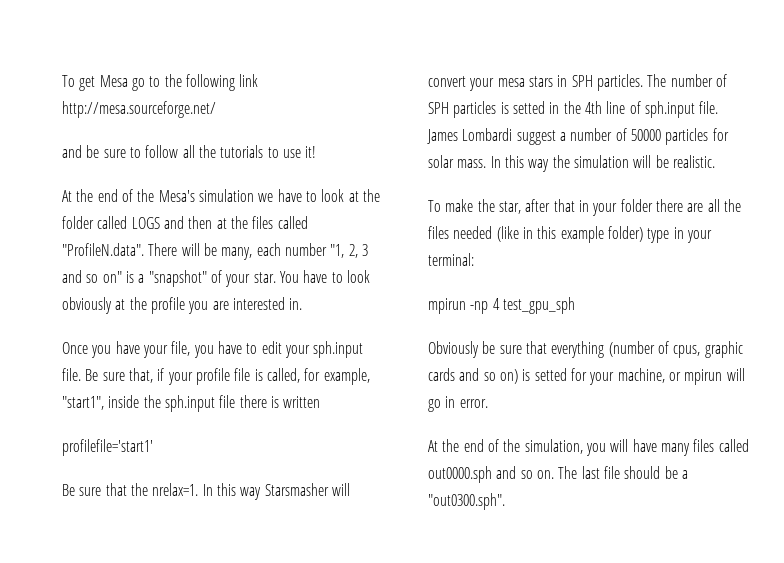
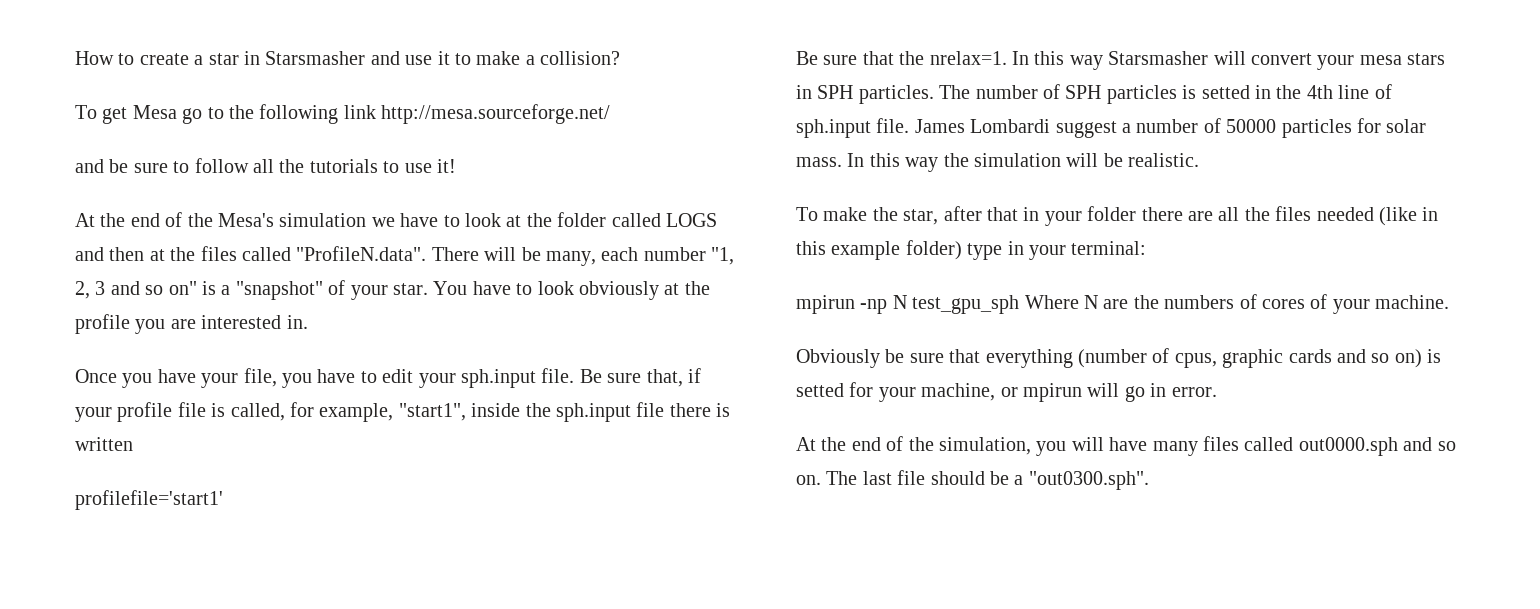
(62, 81) none -> [75,51,621,65] How to create a star in Starsmasher and use it to make a collision? //
[492,298,500,310] 4 -> [892,295,907,309] N
(575, 305) none -> [1024,294,1450,314] Where N are the numbers of cores of your machine.

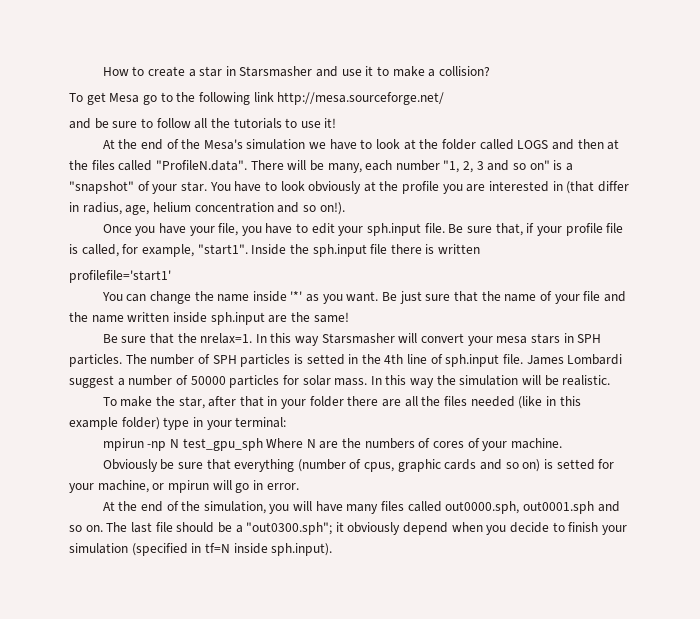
[286,315,308,329] in. -> [552,181,629,194] [69,202,345,215] in (that differ in radius, age, helium concentration and so on!).
[398,403,521,421] "start1", inside -> [197,244,287,255] "start1". Inside
(223, 500) none -> [101,291,626,304] [69,312,349,325] // You can change the name inside '*' as you want. Be just sure that the name of your file and the name written inside sph.input are the same!
[1298,437,1398,456] out0000.sph -> [445,501,594,514] out0000.sph, out0001.sph
[1028,471,1149,490] "out0300.sph". -> [246,522,627,535] [69,543,333,556] "out0300.sph"; it obviously depend when you decide to finish your simulation (specified in tf=N inside sph.input).

